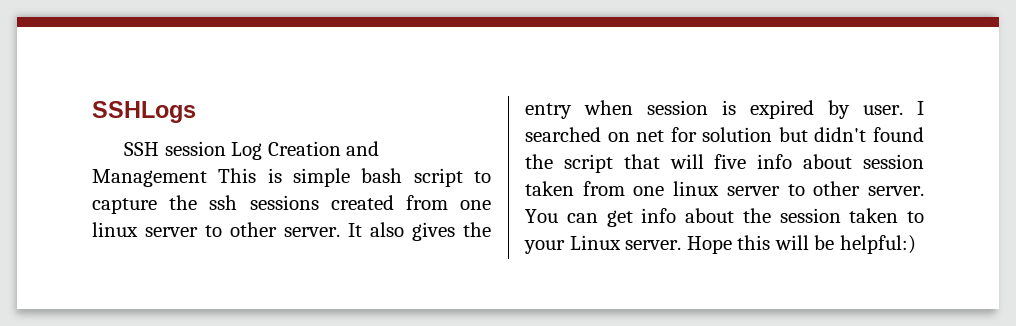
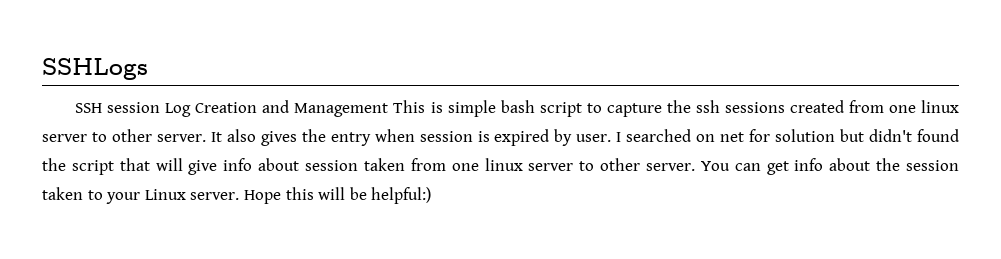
[714,154,747,169] five -> [188,160,218,175] give

